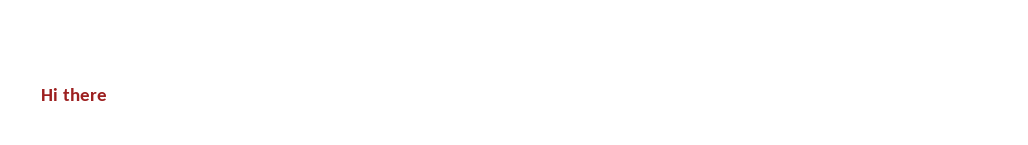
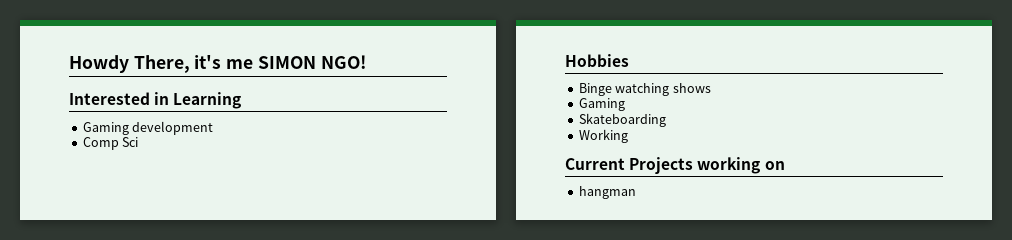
[41,88,107,101] Hi there -> [69,55,366,73] [69,92,242,109] [82,121,214,135] [82,137,139,150] [565,54,629,67] [578,83,711,96] [578,98,625,111] [578,113,666,127] [578,129,628,143] [565,157,785,174] [578,186,636,199] Howdy There, it's me SIMON NGO! // Interested in Learning // Gaming development // Comp Sci // Hobbies // Binge watching shows // Gaming // Skateboarding // Working // Current Projects working on // hangman

